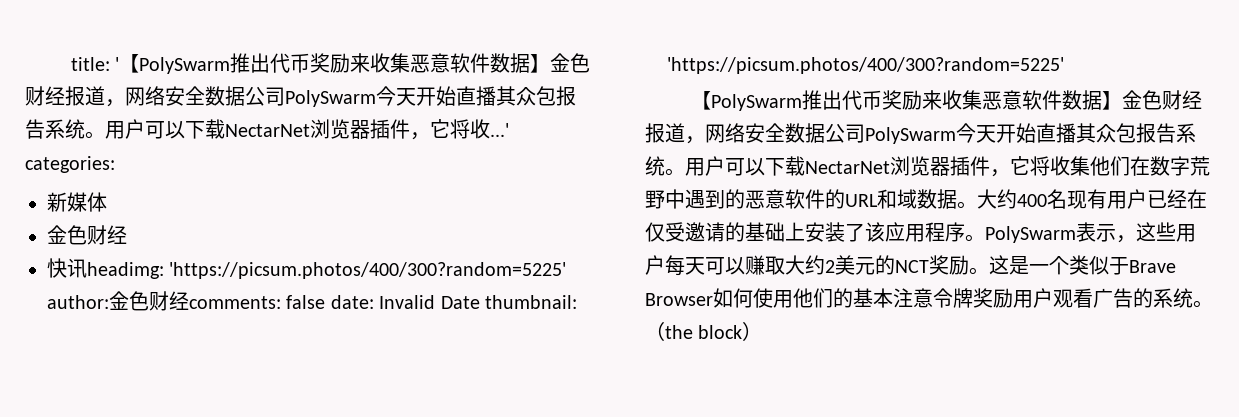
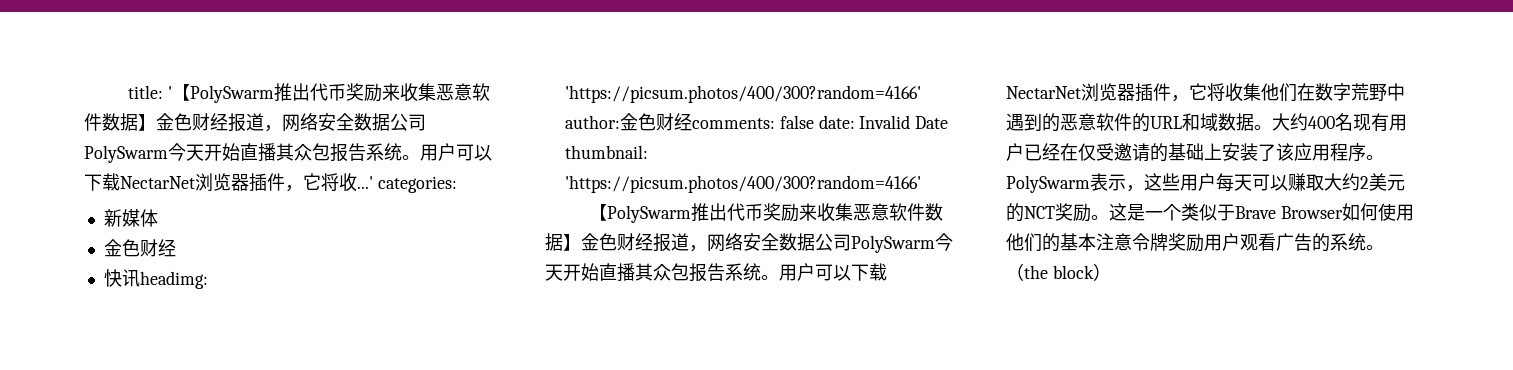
[169,262,567,279] 'https://picsum.photos/400/300?random=5225' -> [564,85,921,103] 'https://picsum.photos/400/300?random=4166'
[667,57,1064,74] 'https://picsum.photos/400/300?random=5225' -> [564,175,921,193] 'https://picsum.photos/400/300?random=4166'

